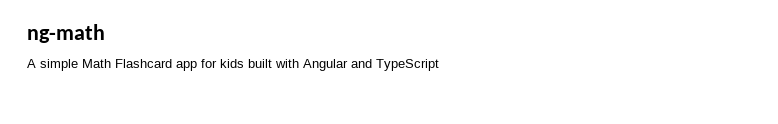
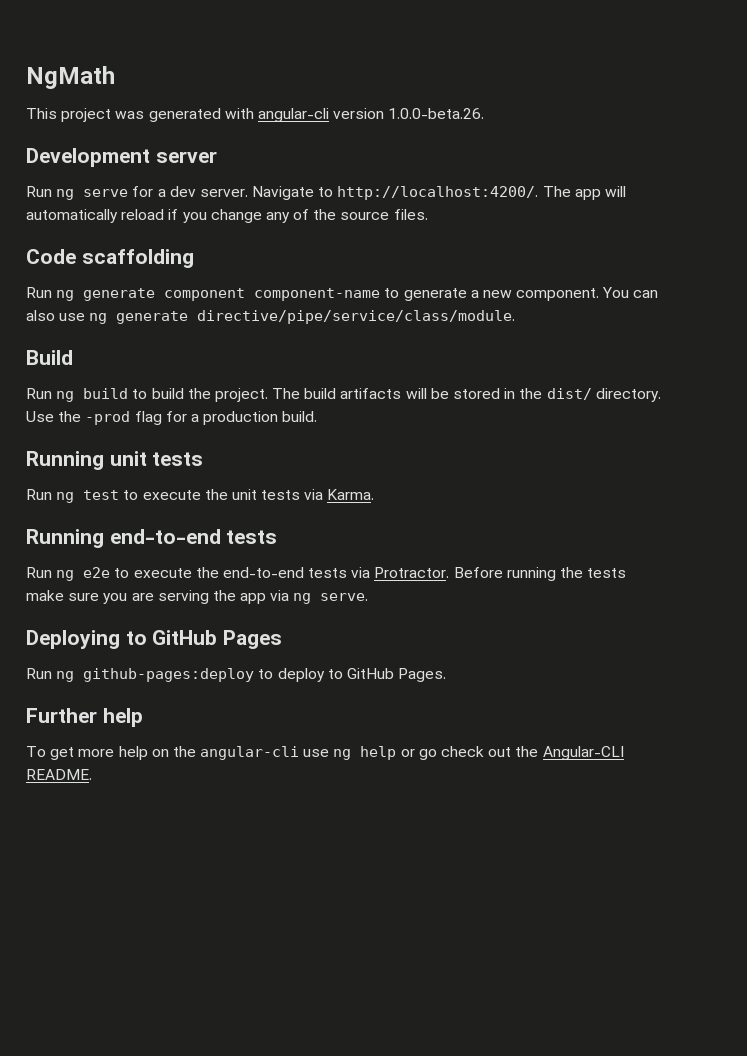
[27,24,105,43] [27,59,439,71] ng-math // A simple Math Flashcard app for kids built with Angular and TypeScript -> [26,66,115,89] [26,108,485,122] [26,148,217,167] [26,186,627,200] [26,209,428,223] [26,249,194,268] [26,287,659,301] [26,310,516,324] [26,350,73,365] [26,388,661,402] [26,411,318,425] [26,451,204,470] [26,489,375,503] [26,529,278,548] [26,567,627,581] [26,590,369,604] [26,630,283,649] [26,668,447,682] [26,708,143,727] [26,746,624,760] [26,769,92,780] NgMath // This project was generated with angular-cli version 1.0.0-beta.26. // Development server // Run ng serve for a dev server. Navigate to http://localhost:4200/. The app will automatically reload if you change any of the source files. // Code scaffolding // Run ng generate component component-name to generate a new component. You can also use ng generate directive/pipe/service/class/module. // Build // Run ng build to build the project. The build artifacts will be stored in the dist/ directory. Use the -prod flag for a production build. // Running unit tests // Run ng test to execute the unit tests via Karma. // Running end-to-end tests // Run ng e2e to execute the end-to-end tests via Protractor. Before running the tests make sure you are serving the app via ng serve. // Deploying to GitHub Pages // Run ng github-pages:deploy to deploy to GitHub Pages. // Further help // To get more help on the angular-cli use ng help or go check out the Angular-CLI README.

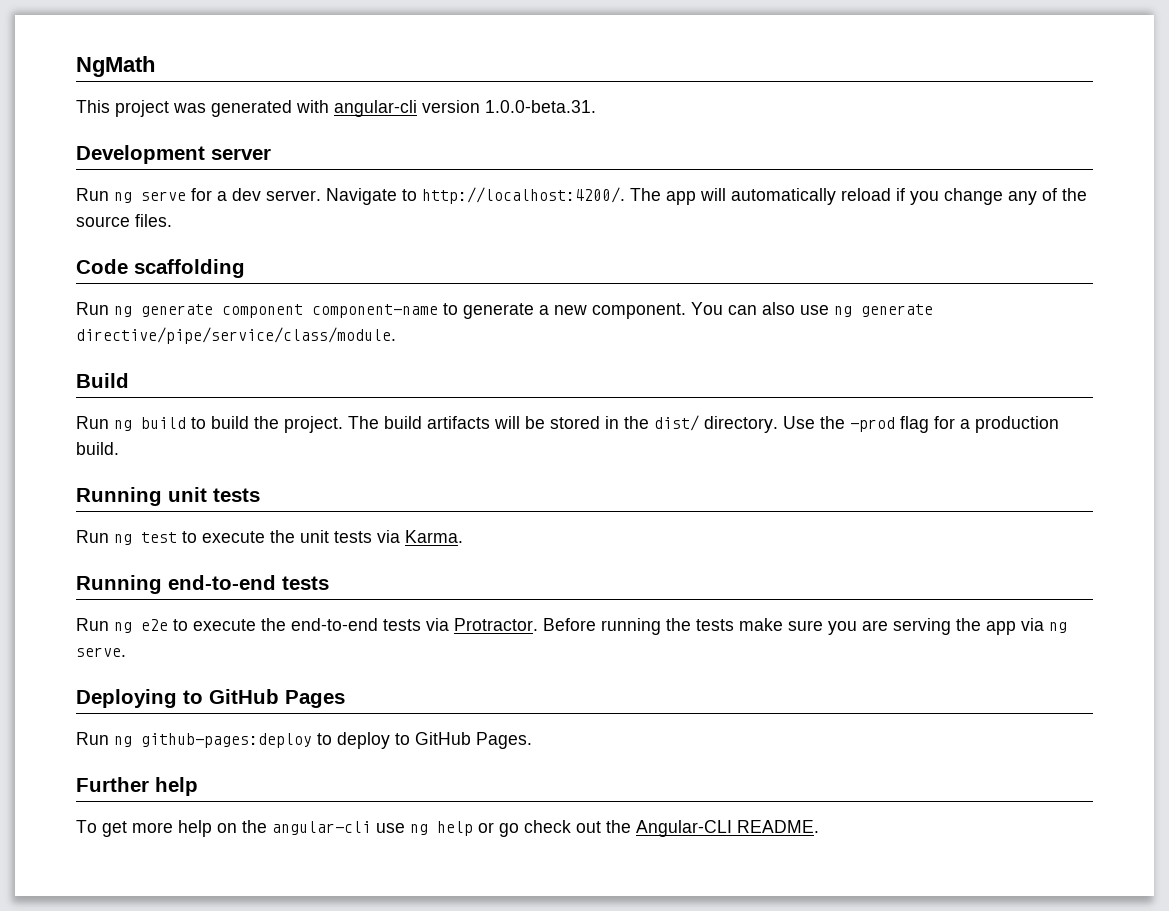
[388,108,485,119] 1.0.0-beta.26. -> [485,100,596,113] 1.0.0-beta.31.

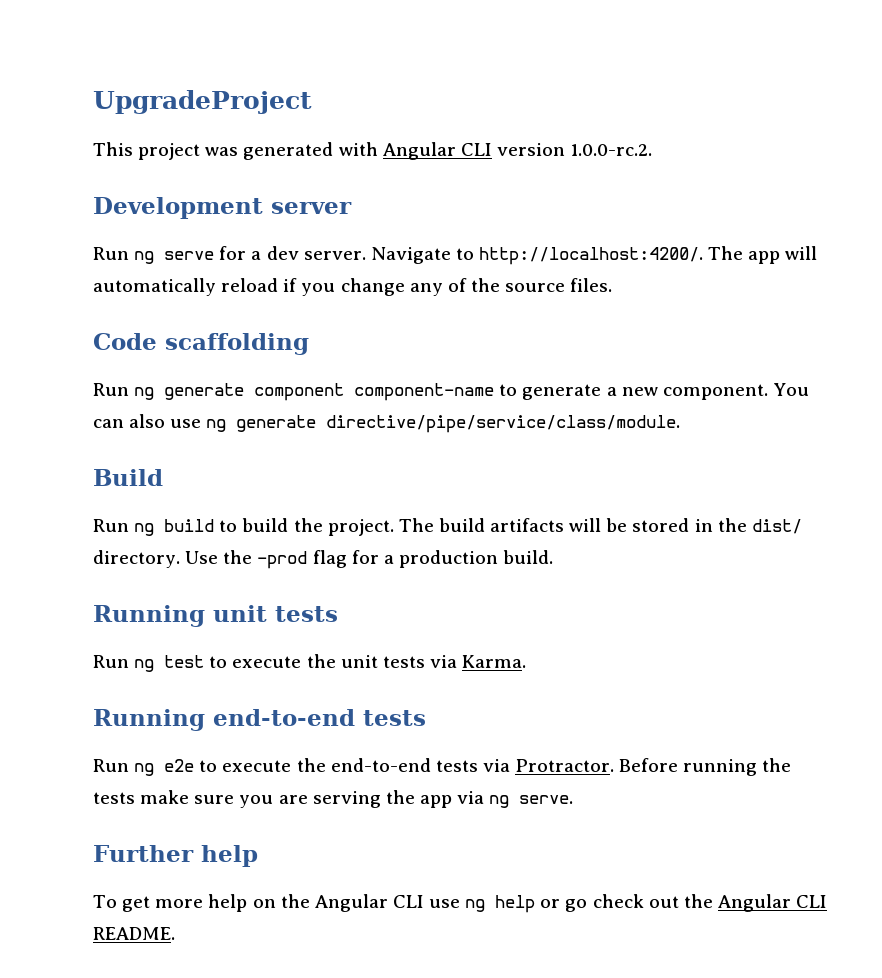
[76,56,155,77] NgMath -> [93,90,312,114] UpgradeProject
[334,100,596,117] angular-cli version 1.0.0-beta.31. -> [382,142,653,160] Angular CLI version 1.0.0-rc.2.
[76,689,345,708] [76,732,532,749] // Deploying to GitHub Pages // Run ng github-pages:deploy to deploy to GitHub Pages. -> (574, 799) none
[272,821,371,835] angular-cli -> [314,894,424,912] Angular CLI
[636,820,732,837] Angular-CLI -> [717,894,828,912] Angular CLI

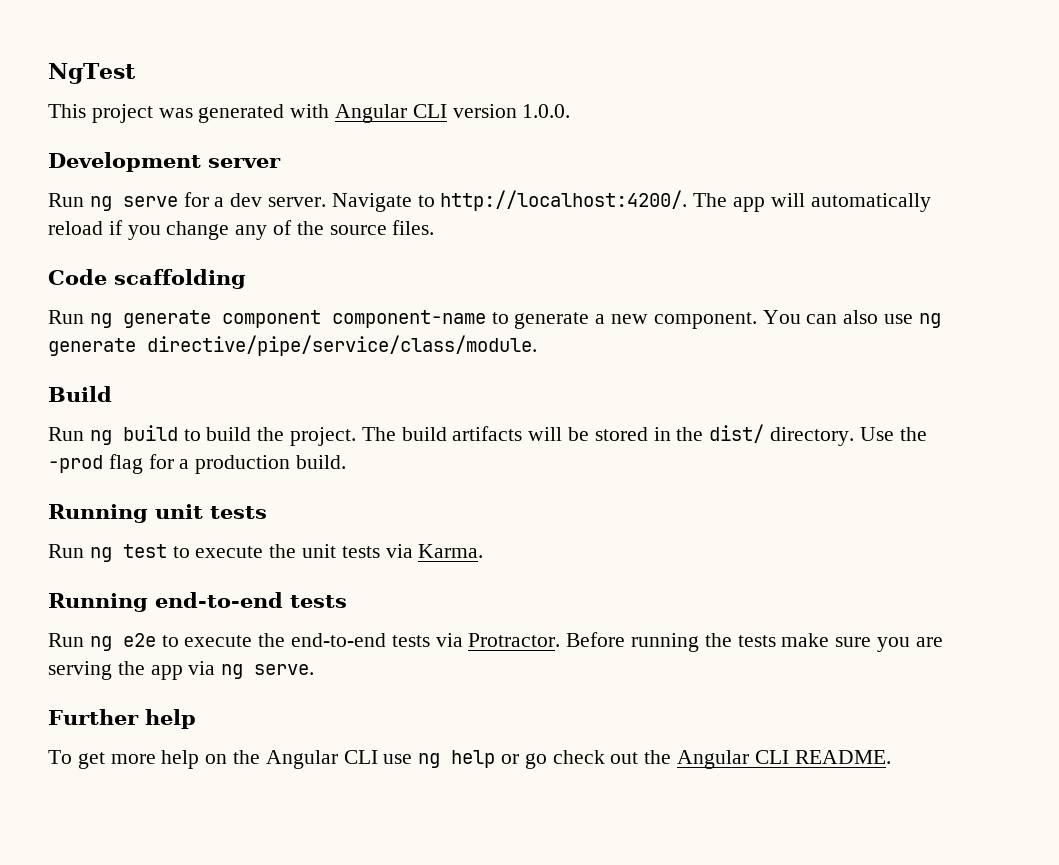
[93,90,312,114] UpgradeProject -> [48,63,136,84] NgTest
[570,144,653,156] 1.0.0-rc.2. -> [522,104,571,118] 1.0.0.

